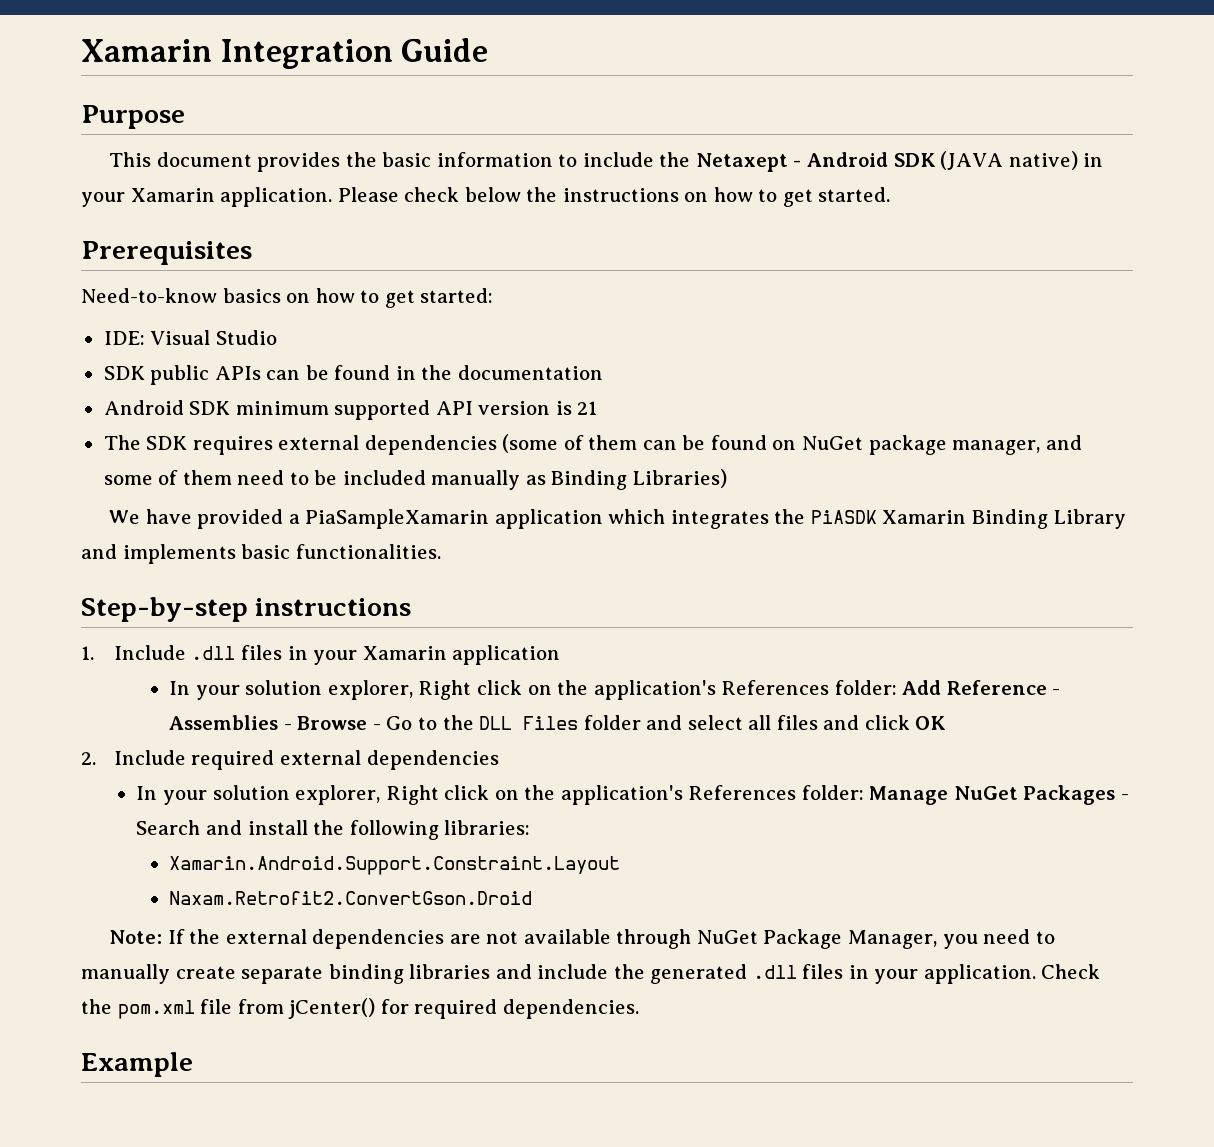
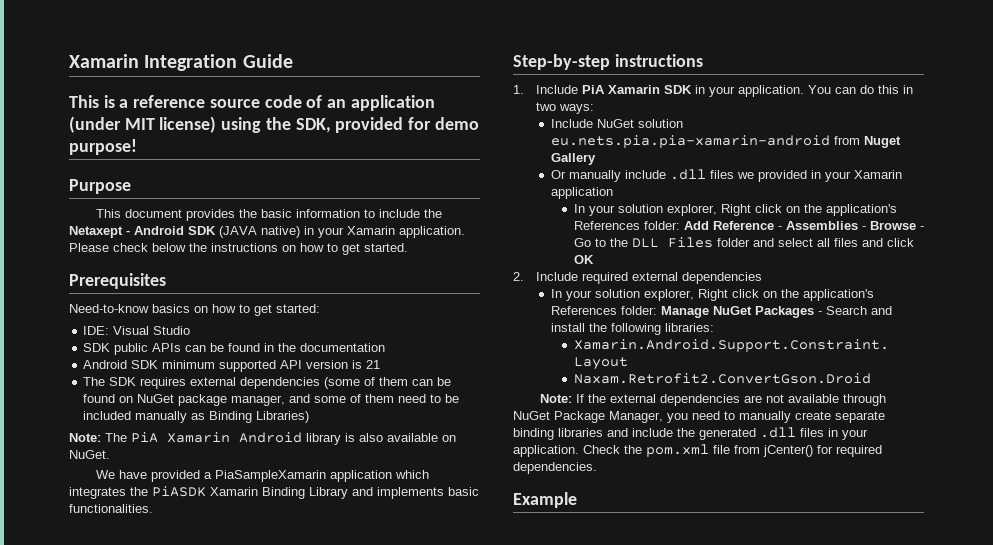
(489, 50) none -> [69,95,435,111] [69,116,479,133] [69,139,137,155] // This is a reference source code of an application (under MIT license) using the SDK, provided for demo purpose!
(727, 478) none -> [69,432,456,445] [69,450,110,459] // Note: The PiA Xamarin Android library is also available on NuGet.
[191,645,282,660] .dll files -> [582,85,914,97] [536,102,595,114] [550,119,683,128] [550,135,901,148] [550,153,596,165] [550,169,807,182] PiA Xamarin SDK in your application. You can do this in two ways: // Include NuGet solution eu.nets.pia.pia-xamarin-android from Nuget Gallery // Or manually include .dll files we provided

